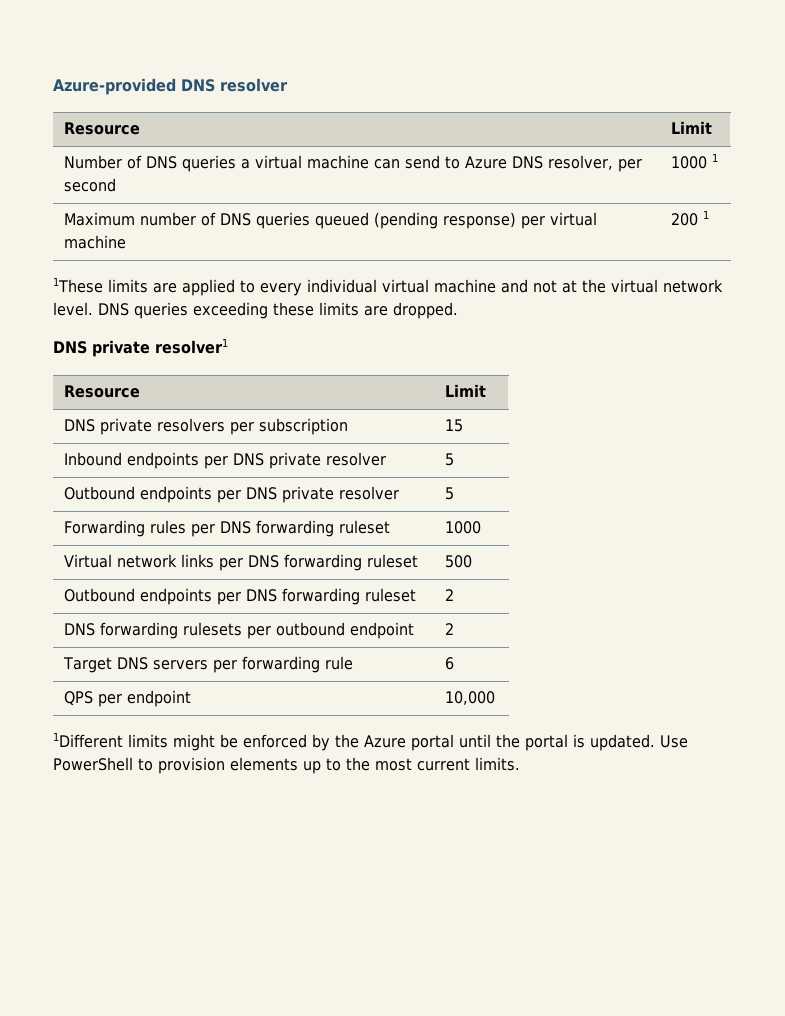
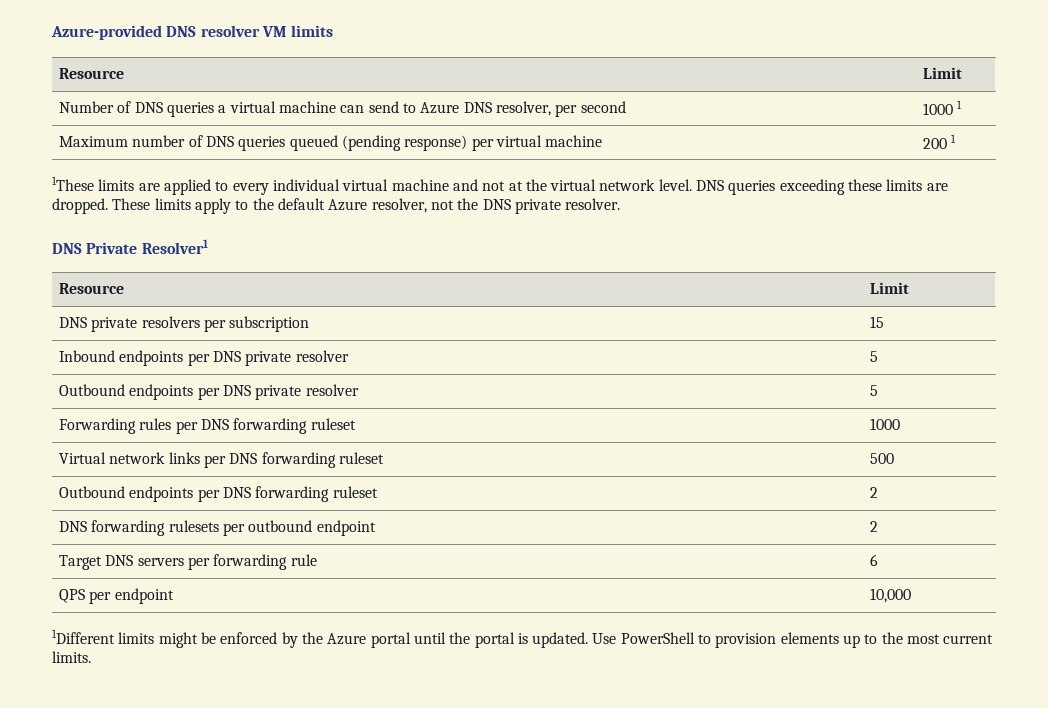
(288, 85) none -> [261,25,334,37] VM limits
[53,338,228,357] // DNS private resolver1 -> [112,198,621,214] [52,239,208,254] These limits apply to the default Azure resolver, not the DNS private resolver. // DNS Private Resolver1

